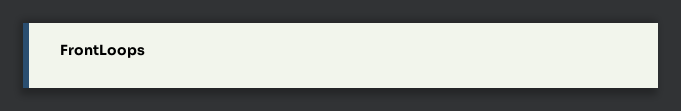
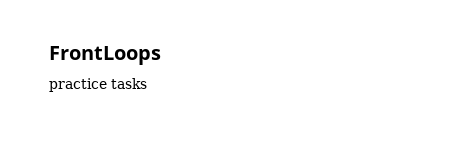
(145, 51) none -> [49,78,147,92] // practice tasks

